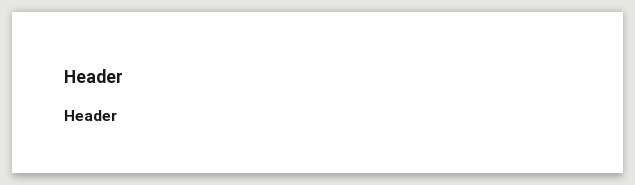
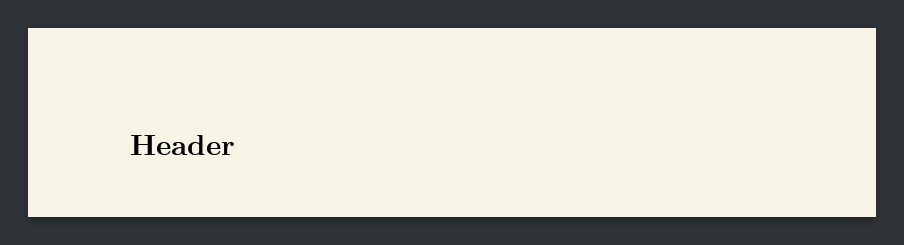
[64,69,123,83] [64,110,117,121] Header // Header -> [130,135,235,155] Header

